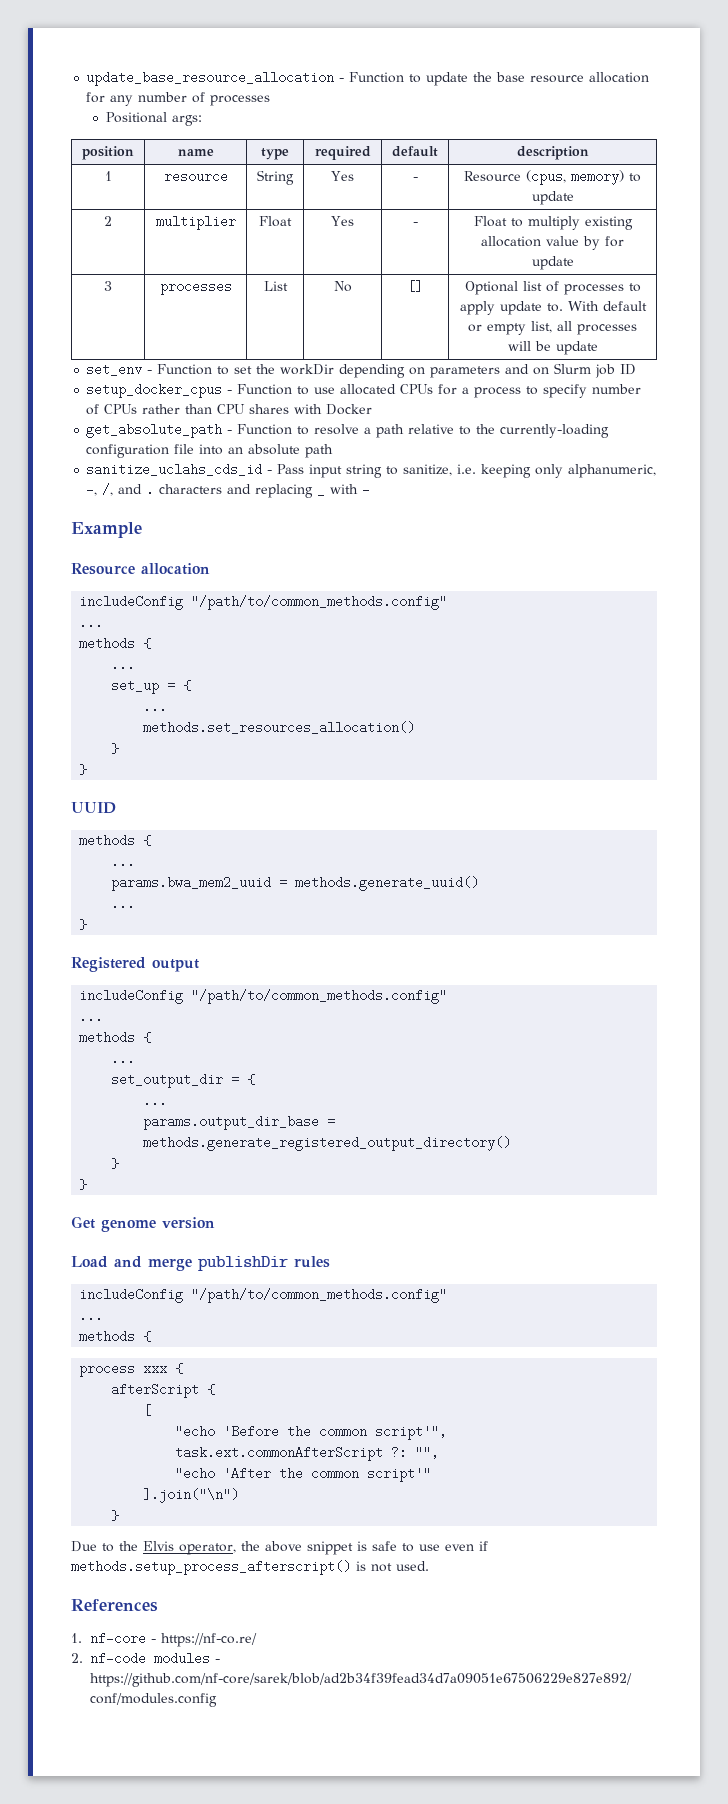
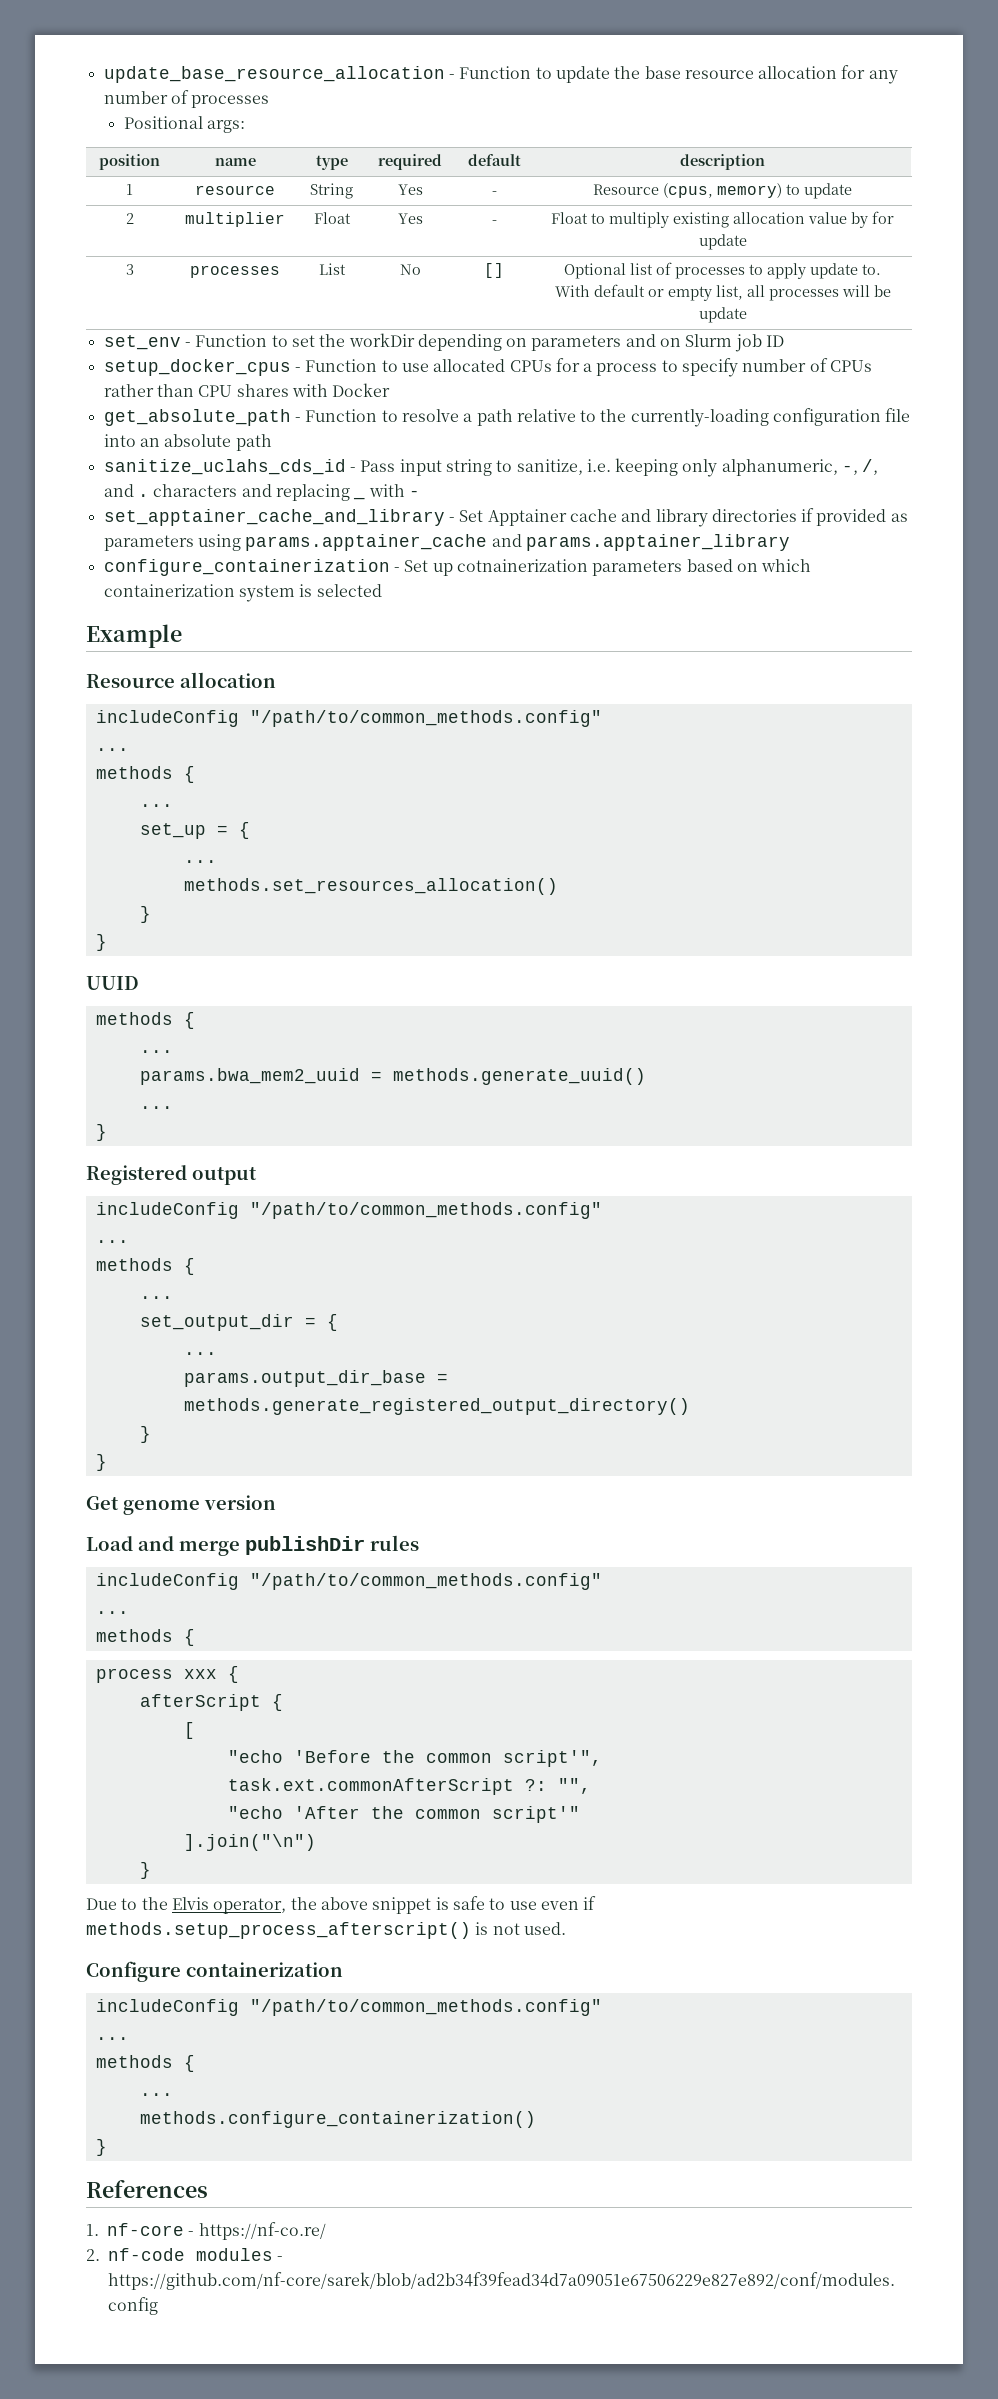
(371, 489) none -> [103,508,908,527] [103,534,790,551] [103,559,812,576] [103,584,382,602] // set_apptainer_cache_and_library - Set Apptainer cache and library directories if provided as parameters using params.apptainer_cache and params.apptainer_library // configure_containerization - Set up cotnainerization parameters based on which containerization system is selected
(429, 1566) none -> [86,1961,343,1982] [95,1999,602,2016] [95,2037,129,2040] [95,2055,195,2072] [139,2093,173,2096] [139,2111,536,2128] [95,2139,107,2156] // Configure containerization // includeConfig "/path/to/common_methods.config" // ... // methods { // ... // methods.configure_containerization() // }

